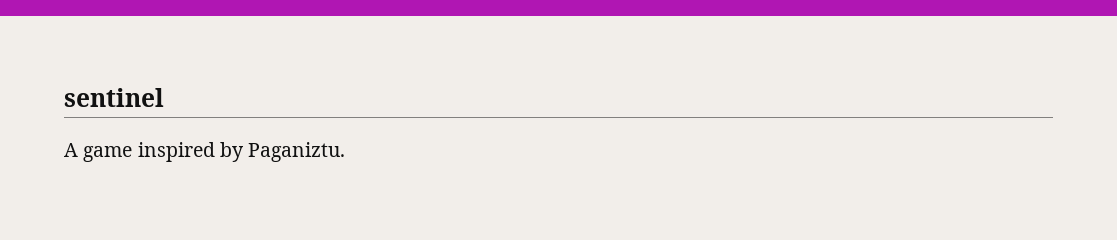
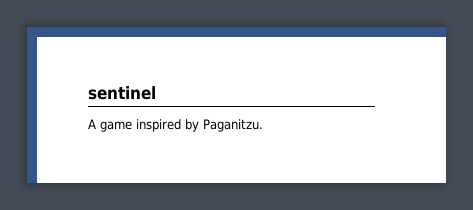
[248,142,346,162] Paganiztu. -> [203,119,263,132] Paganitzu.

